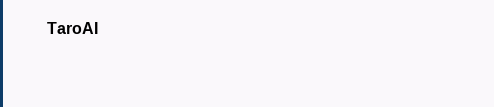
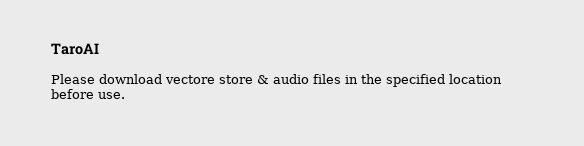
(98, 28) none -> [51,74,502,87] [51,89,125,99] // Please download vectore store & audio files in the specified location before use.

